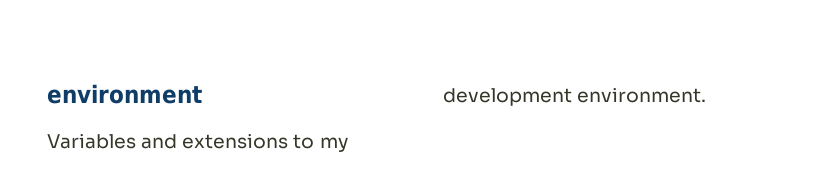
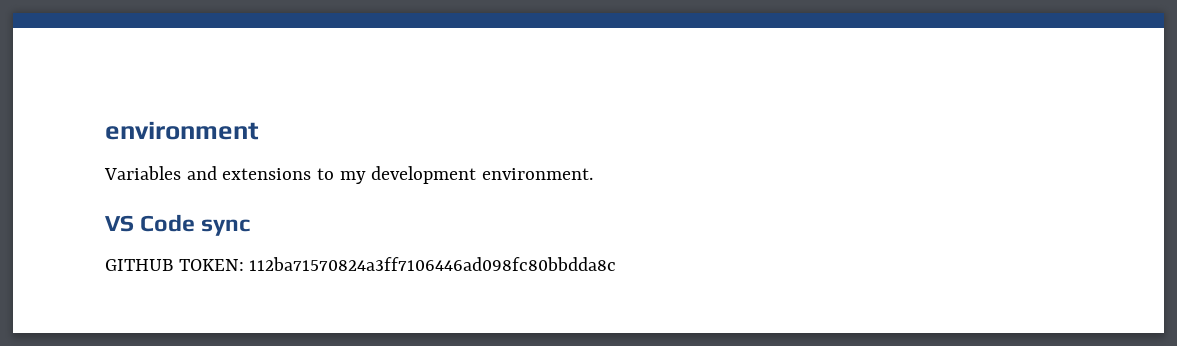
(707, 95) none -> [105,214,251,236] [105,257,617,271] // VS Code sync // GITHUB TOKEN: 112ba71570824a3ff7106446ad098fc80bbdda8c

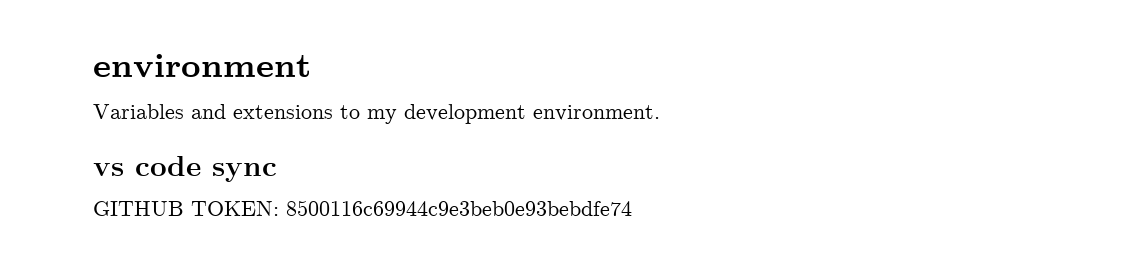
[105,214,196,232] VS Code -> [93,156,201,176] vs code
[249,257,617,271] 112ba71570824a3ff7106446ad098fc80bbdda8c -> [286,200,632,216] 8500116c69944c9e3beb0e93bebdfe74

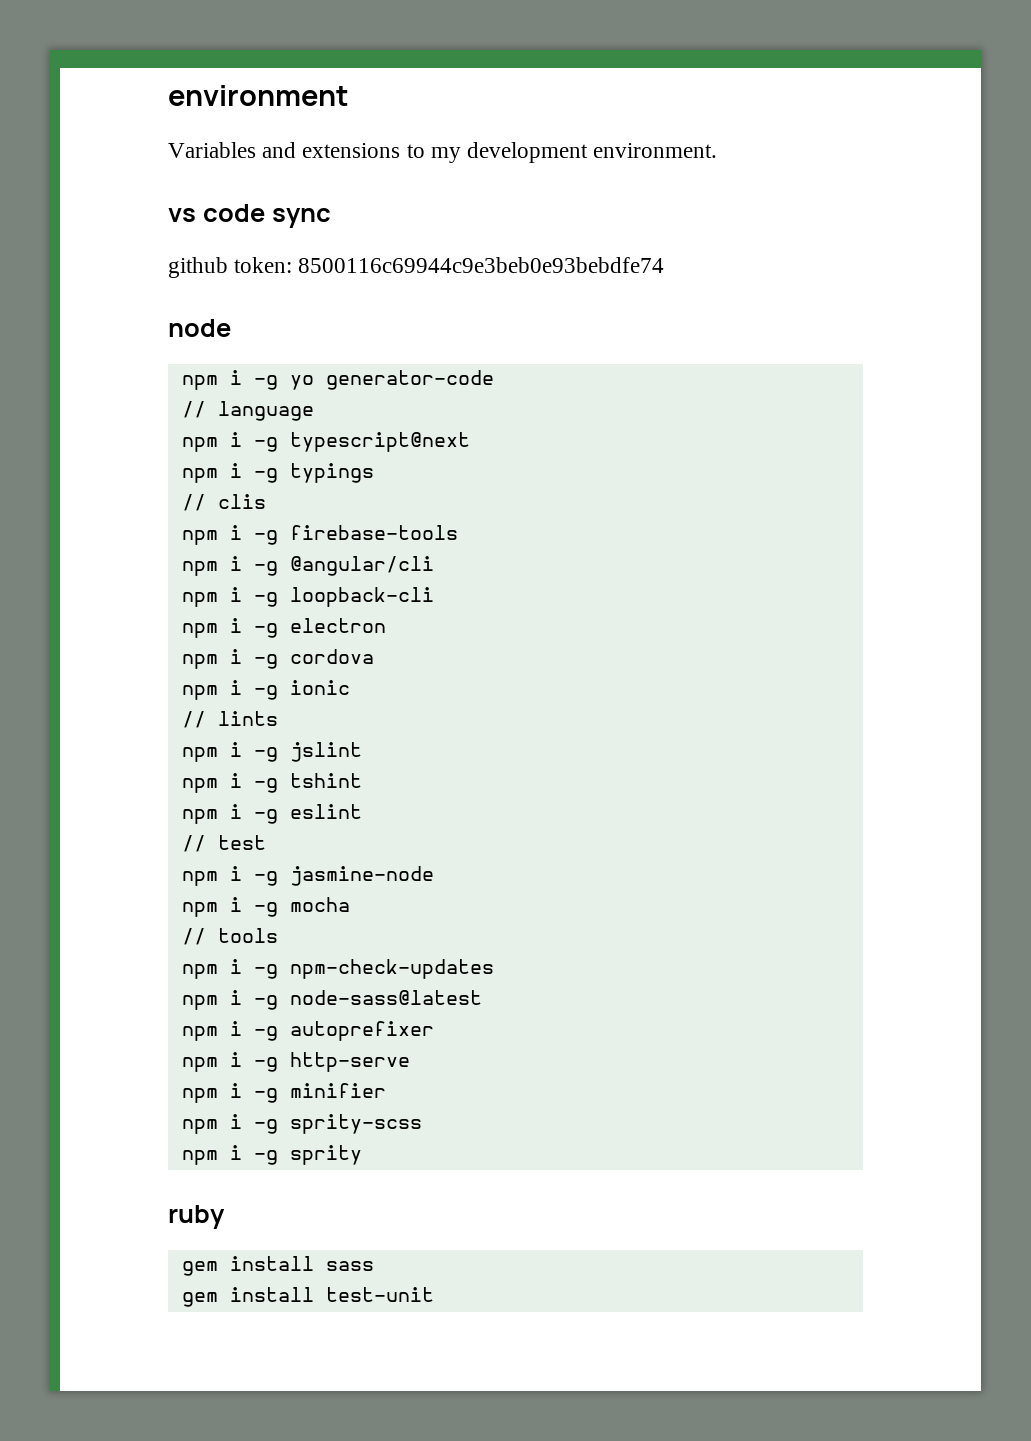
[93,201,279,216] GITHUB TOKEN: -> [168,257,293,278] github token:
(632, 208) none -> [168,319,231,337] [181,370,494,390] [181,401,314,421] [181,432,470,452] [181,463,374,483] [181,494,266,511] [181,525,458,545] [181,556,434,576] [181,587,434,607] [181,618,386,638] [181,649,374,669] [181,680,350,700] [181,711,278,728] [181,742,362,762] [181,773,362,793] [181,804,362,824] [181,835,266,852] [181,866,434,886] [181,897,350,917] [181,928,278,945] [181,959,494,979] [181,990,482,1010] [181,1021,434,1041] [181,1052,410,1072] [181,1083,386,1103] [181,1114,422,1134] [181,1145,362,1165] [168,1205,225,1229] [181,1256,374,1276] [181,1287,434,1307] // node // npm i -g yo generator-code // // language // npm i -g typescript@next // npm i -g typings // // clis // npm i -g firebase-tools // npm i -g @angular/cli // npm i -g loopback-cli // npm i -g electron // npm i -g cordova // npm i -g ionic // // lints // npm i -g jslint // npm i -g tshint // npm i -g eslint // // test // npm i -g jasmine-node // npm i -g mocha // // tools // npm i -g npm-check-updates // npm i -g node-sass@latest // npm i -g autoprefixer // npm i -g http-serve // npm i -g minifier // npm i -g sprity-scss // npm i -g sprity // ruby // gem install sass // gem install test-unit

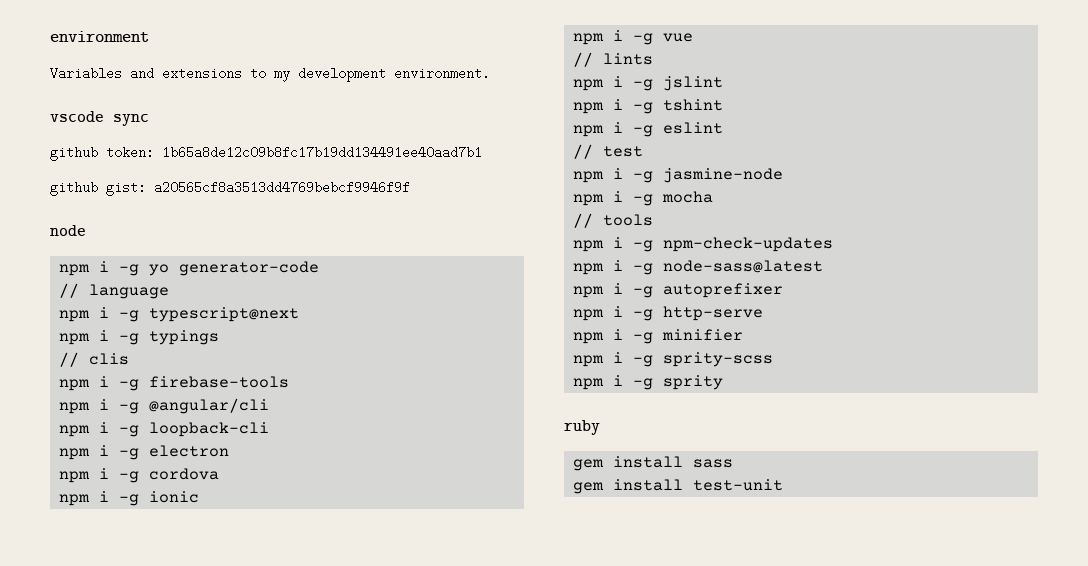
[168,204,265,222] vs code -> [50,111,104,122] vscode
[298,257,665,273] 8500116c69944c9e3beb0e93bebdfe74 -> [162,146,482,159] [50,181,410,196] 1b65a8de12c09b8fc17b19dd134491ee40aad7b1 // github gist: a20565cf8a3513dd4769bebcf9946f9f
(350, 687) none -> [573,30,694,45] // npm i -g vue

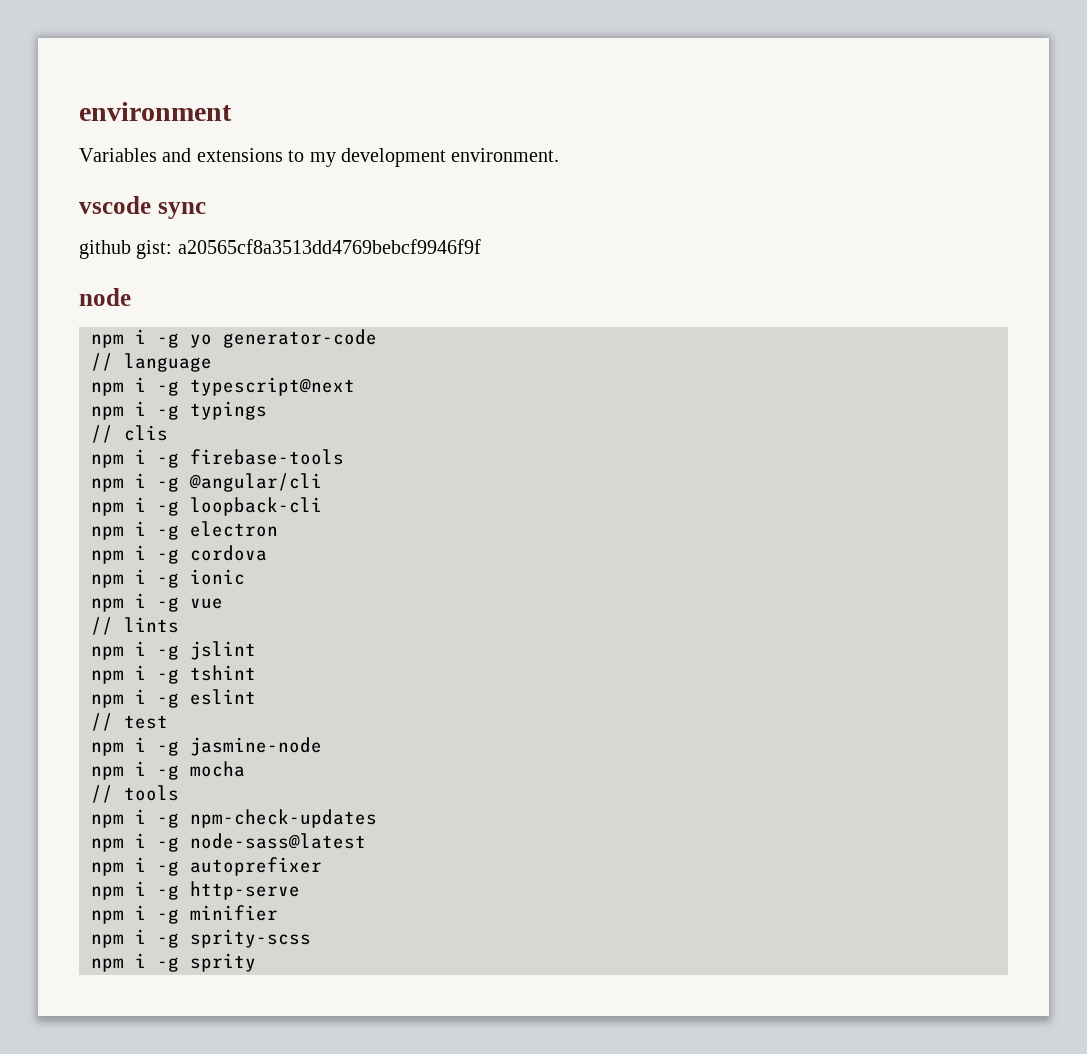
[50,146,482,161] // github token: 1b65a8de12c09b8fc17b19dd134491ee40aad7b1 -> (206, 210) none
[564,420,600,435] [573,456,734,471] [573,479,784,494] // ruby // gem install sass // gem install test-unit -> (256, 962) none

